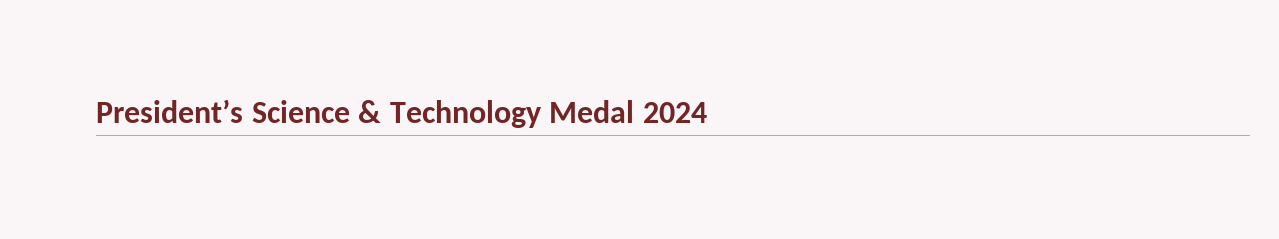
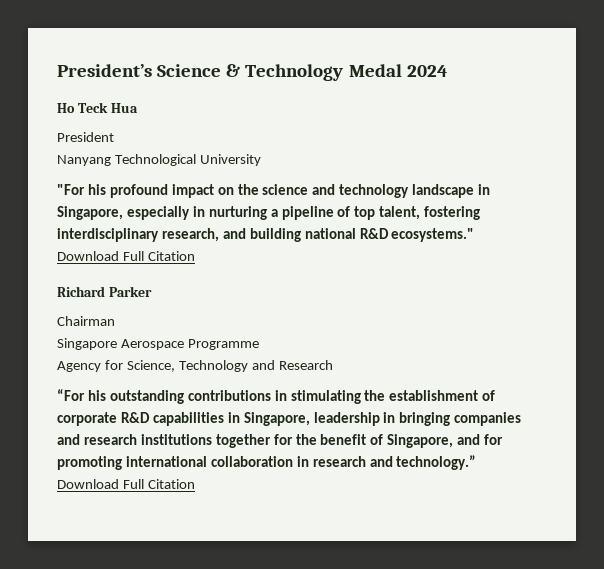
(707, 112) none -> [57,102,138,113] [57,132,114,142] [57,154,261,166] [57,184,491,198] [57,206,481,220] [57,228,475,242] [57,251,195,261] [57,286,152,297] [57,316,115,326] [57,338,259,350] [57,360,333,372] [57,389,496,404] [57,412,522,426] [57,434,504,448] [57,455,477,470] [57,479,195,489] // Ho Teck Hua // President // Nanyang Technological University // "For his profound impact on the science and technology landscape in Singapore, especially in nurturing a pipeline of top talent, fostering interdisciplinary research, and building national R&D ecosystems." Download Full Citation // Richard Parker // Chairman // Singapore Aerospace Programme // Agency for Science, Technology and Research // “For his outstanding contributions in stimulating the establishment of corporate R&D capabilities in Singapore, leadership in bringing companies and research institutions together for the benefit of Singapore, and for promoting international collaboration in research and technology.” Download Full Citation

